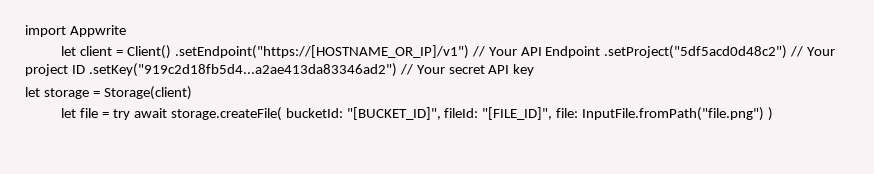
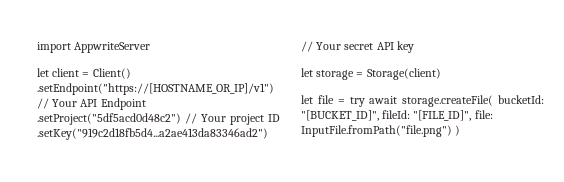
[69,25,126,37] Appwrite -> [74,42,151,53] AppwriteServer

